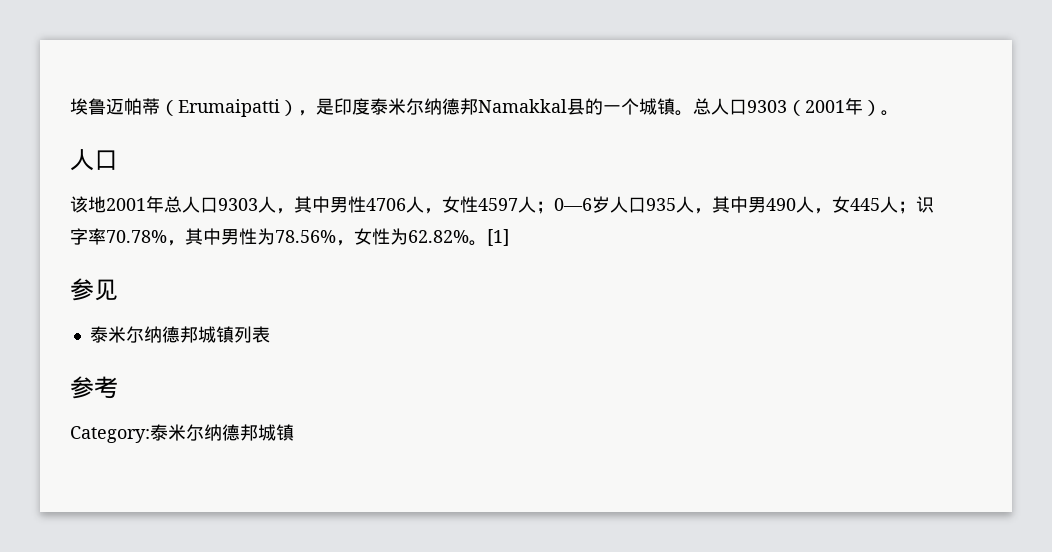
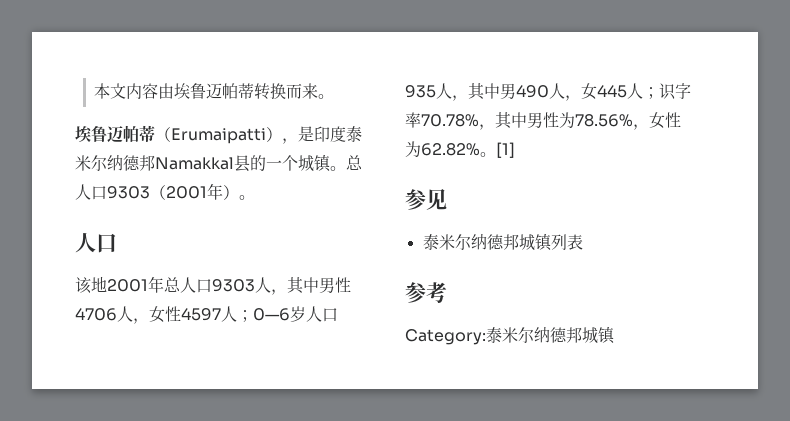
(70, 106) none -> [94,83,335,100] 本文内容由埃鲁迈帕蒂转换而来。 //

